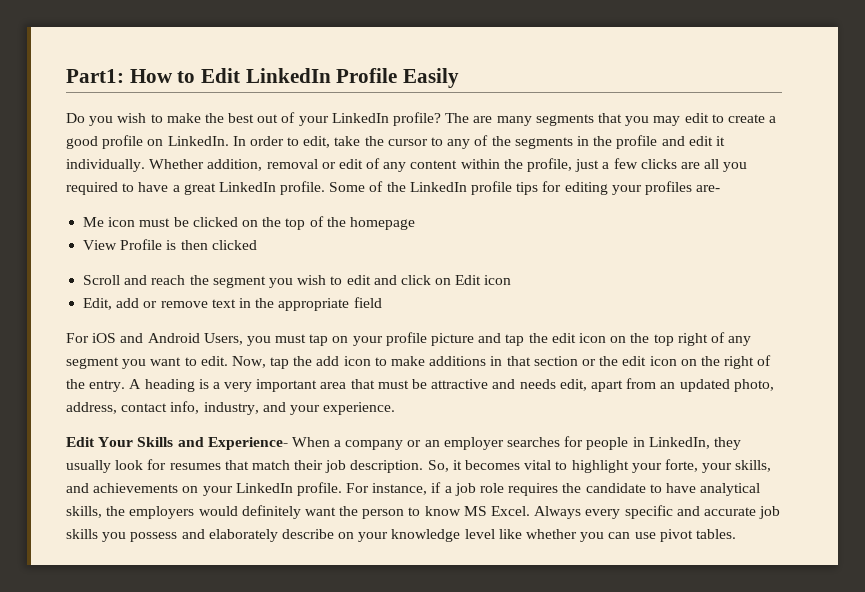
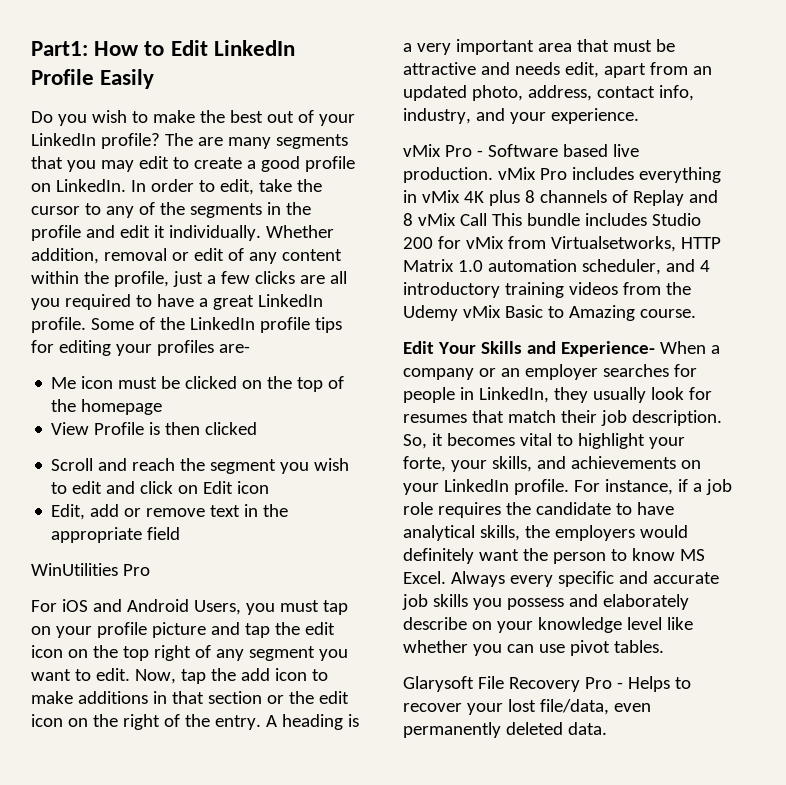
(382, 302) none -> [31,563,150,576] // WinUtilities Pro
(396, 408) none -> [403,144,639,157] [403,167,721,183] [403,190,718,206] [403,213,701,226] [403,236,721,252] [403,259,710,275] [403,282,691,298] [403,305,696,321] // vMix Pro - Software based live production. vMix Pro includes everything in vMix 4K plus 8 channels of Replay and 8 vMix Call This bundle includes Studio 200 for vMix from Virtualsetworks, HTTP Matrix 1.0 automation scheduler, and 4 introductory training videos from the Udemy vMix Basic to Amazing course.
(736, 534) none -> [403,676,691,692] [403,699,651,715] [403,722,607,738] // Glarysoft File Recovery Pro - Helps to recover your lost file/data, even permanently deleted data.

